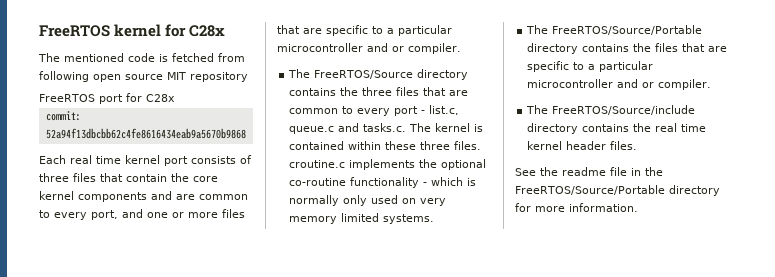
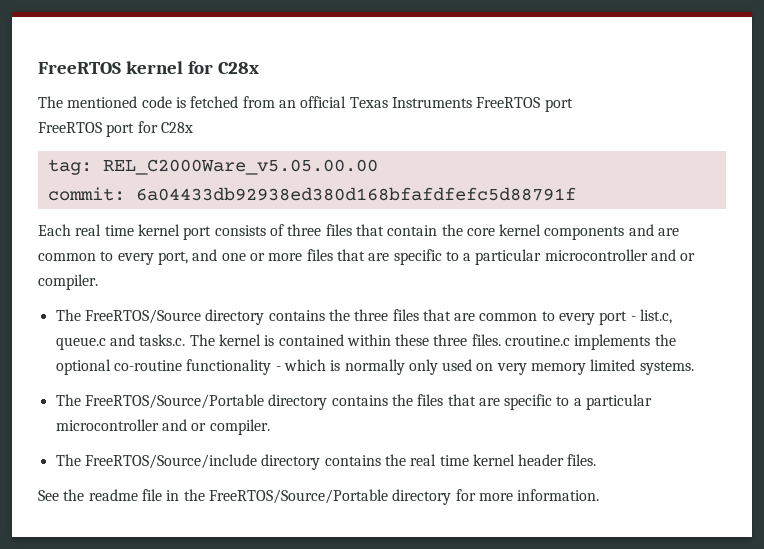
[39,71,248,82] following open source MIT repository -> [278,96,573,112] an official Texas Instruments FreeRTOS port
(175, 98) none -> [47,159,378,175] // tag: REL_C2000Ware_v5.05.00.00
[45,128,246,139] 52a94f13dbcbb62c4fe8616434eab9a5670b9868 -> [135,187,576,201] 6a04433db92938ed380d168bfafdfefc5d88791f

